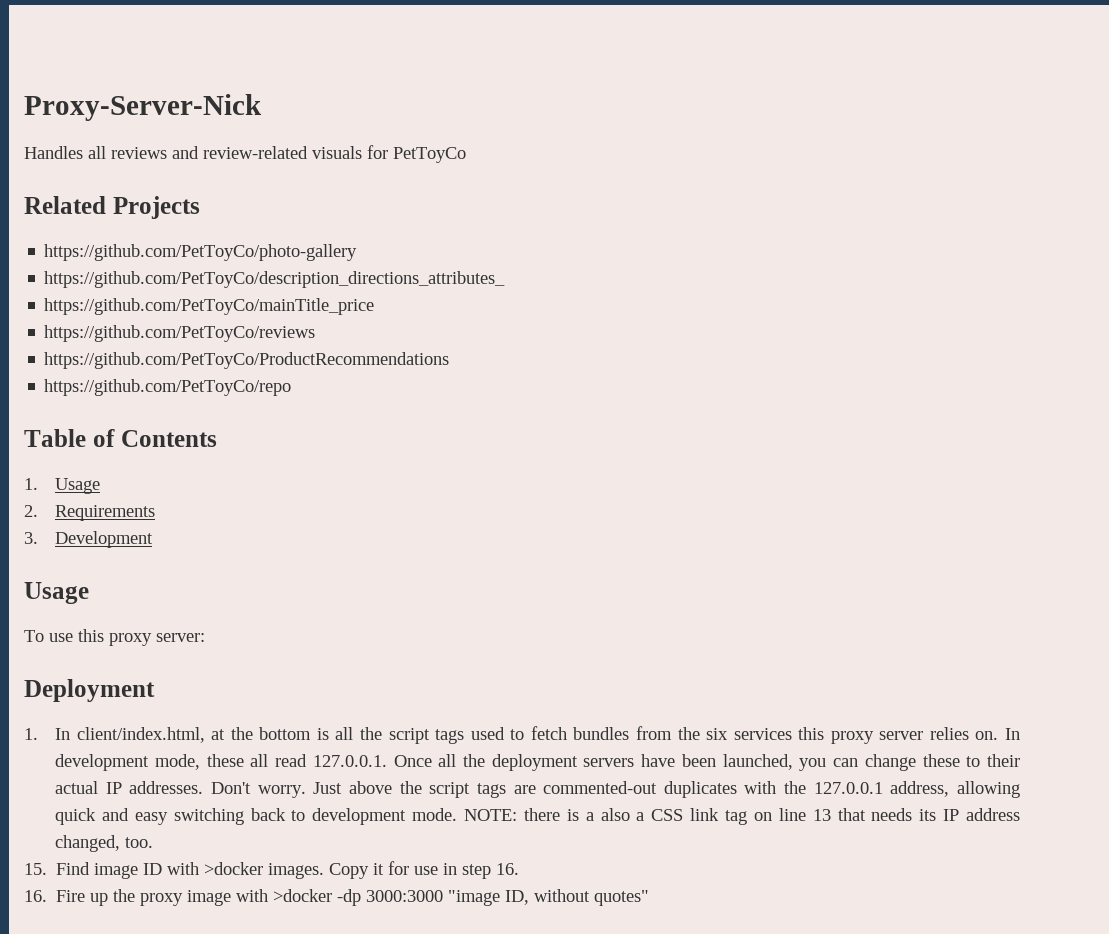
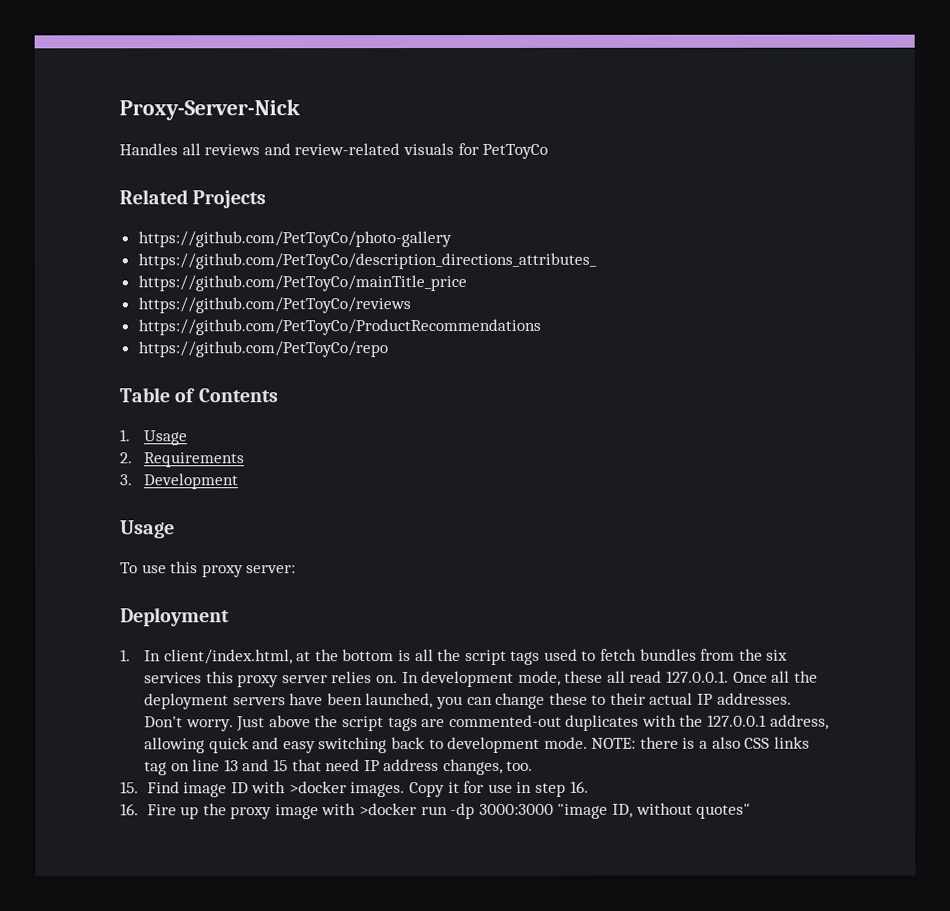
[636,808,720,821] a CSS link -> [744,736,810,749] CSS links
[837,808,937,821] that needs its -> [242,759,361,772] and 15 that need
[55,835,121,852] changed, -> [442,758,503,776] changes,
(333, 895) none -> [420,806,448,816] run

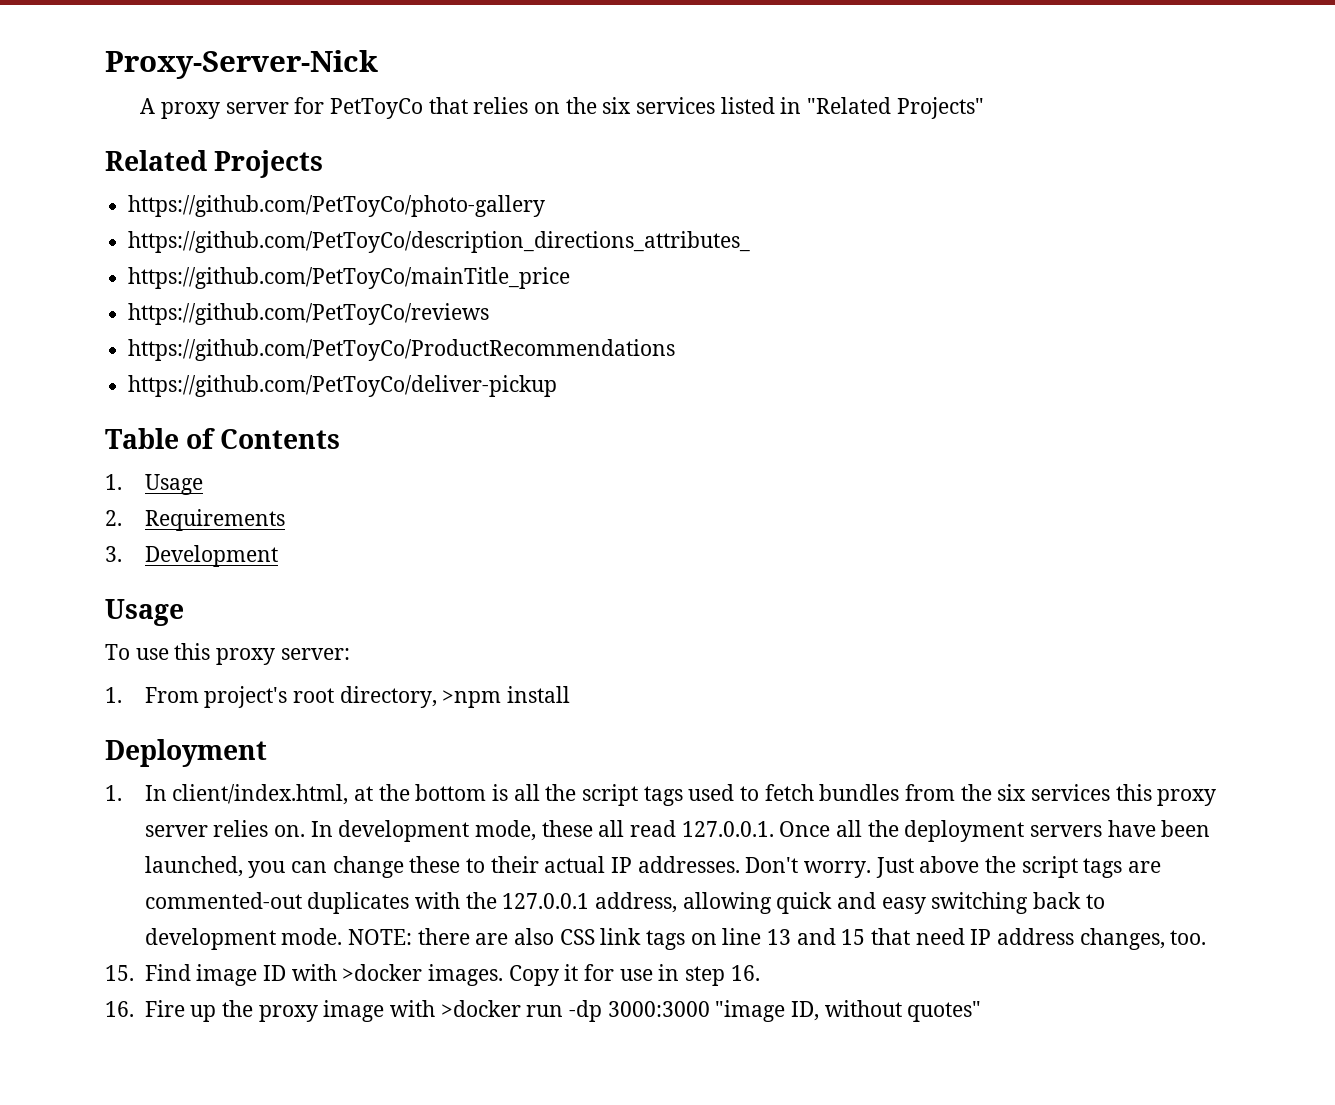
[119,142,549,159] Handles all reviews and review-related visuals for PetToyCo -> [140,97,984,119] A proxy server for PetToyCo that relies on the six services listed in "Related Projects"
[137,341,388,358] https://github.com/PetToyCo/repo -> [128,375,558,397] https://github.com/PetToyCo/deliver-pickup
(297, 569) none -> [105,686,571,708] // 1. From project's root directory, >npm install
[682,736,810,749] [143,761,167,776] is a also CSS links tag -> [475,928,686,950] are also CSS link tags

